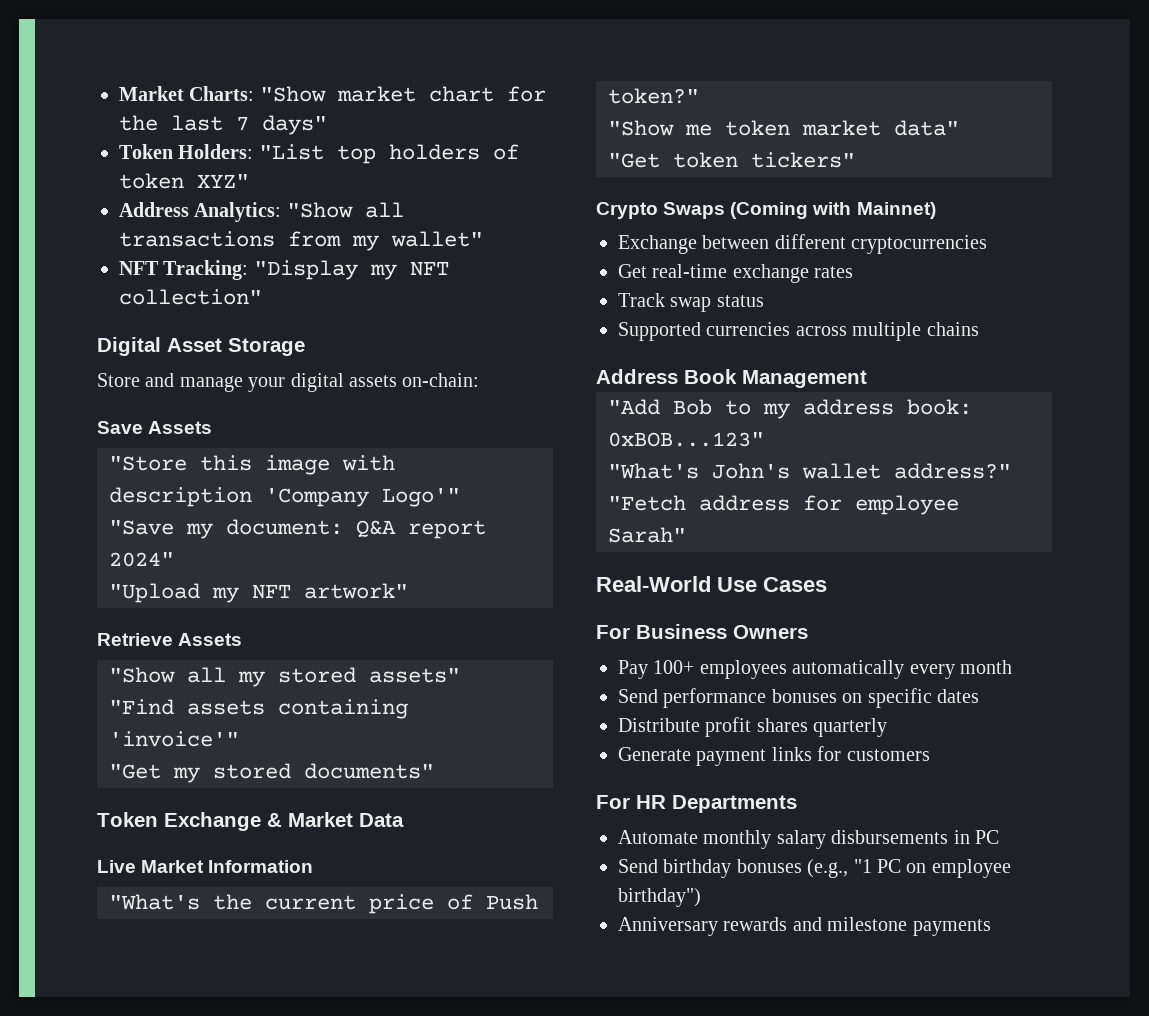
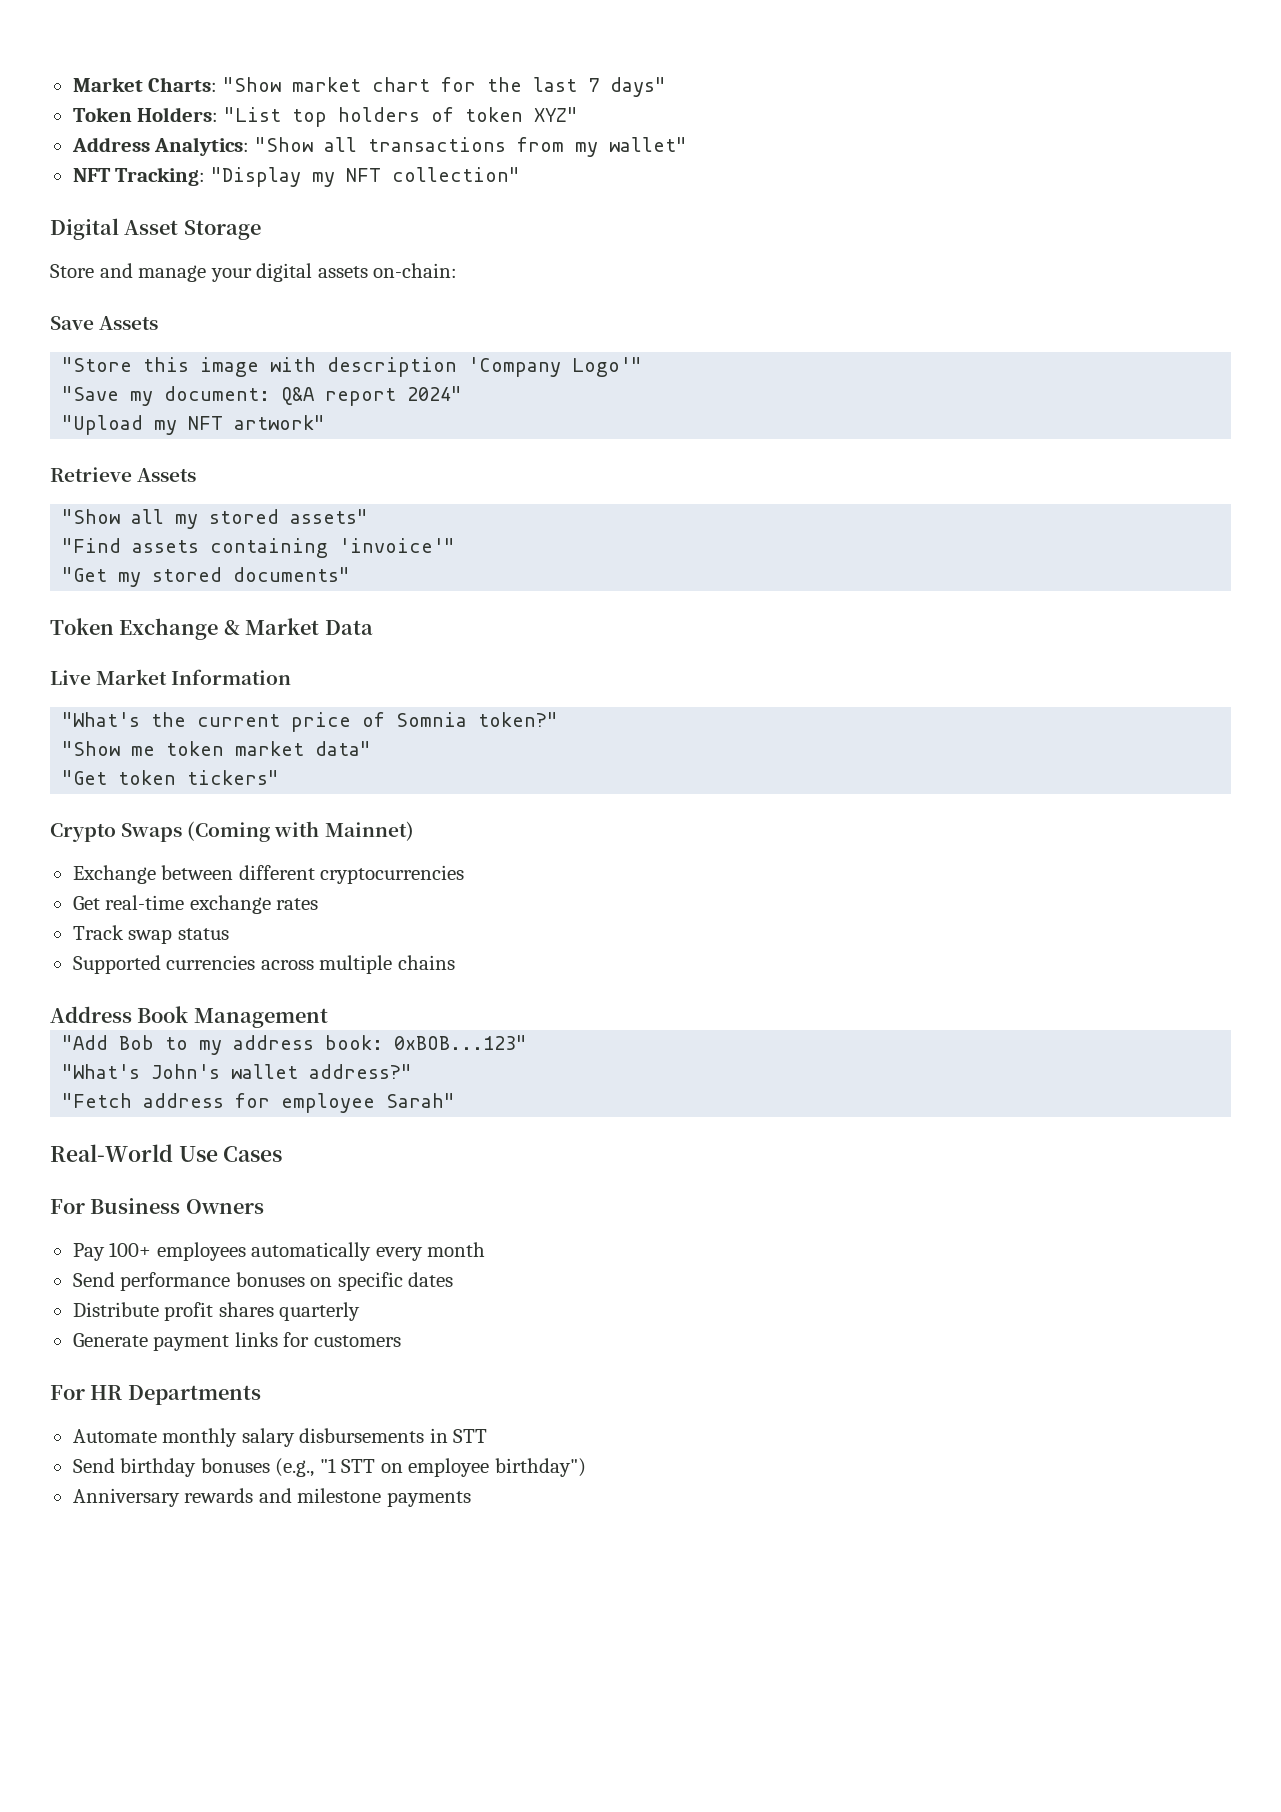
[486,894,538,910] Push -> [396,712,468,727] Somnia
[975,830,999,844] PC -> [453,1429,488,1443] STT
[877,859,901,873] PC -> [341,1459,376,1473] STT

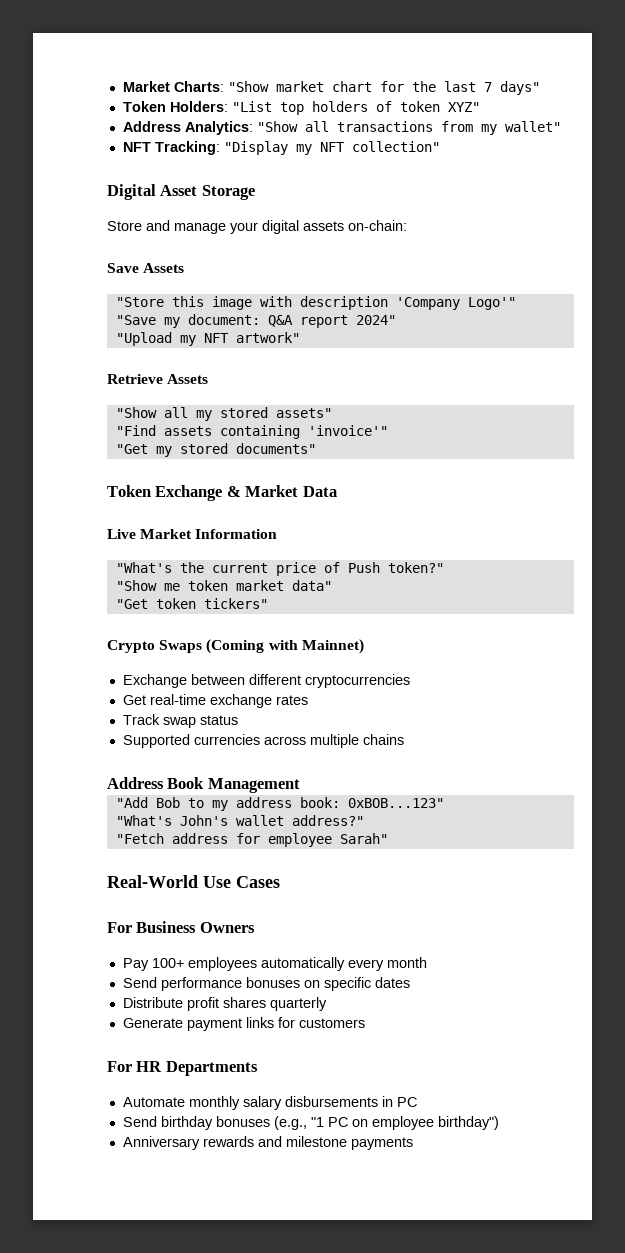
[396,712,468,727] Somnia -> [347,562,380,573] Push
[453,1429,488,1443] STT -> [396,1097,417,1107] PC
[341,1459,376,1473] STT -> [327,1117,348,1127] PC

